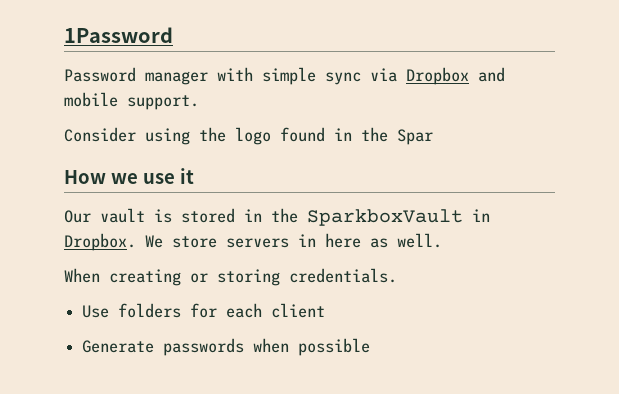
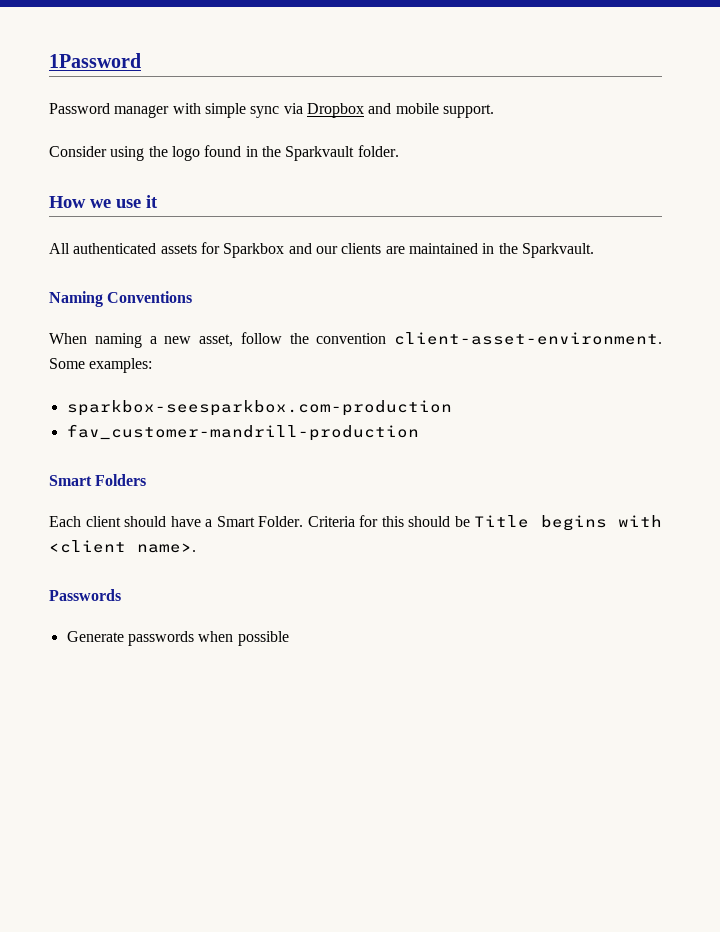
[397,129,433,145] Spar -> [285,145,399,161] Sparkvault folder.
[64,208,490,226] [64,233,442,251] [64,268,397,286] [82,303,326,318] Our vault is stored in the SparkboxVault in Dropbox. We store servers in here as well. // When creating or storing credentials. // Use folders for each client -> [49,242,594,258] [49,291,193,307] [49,332,662,348] [49,358,153,373] [66,400,452,416] [66,424,419,441] [49,474,147,486] [49,515,663,531] [49,540,196,553] [49,589,121,601] All authenticated assets for Sparkbox and our clients are maintained in the Sparkvault. // Naming Conventions // When naming a new asset, follow the convention client-asset-environment. Some examples: // sparkbox-seesparkbox.com-production // fav_customer-mandrill-production // Smart Folders // Each client should have a Smart Folder. Criteria for this should be Title begins with <client name>. // Passwords

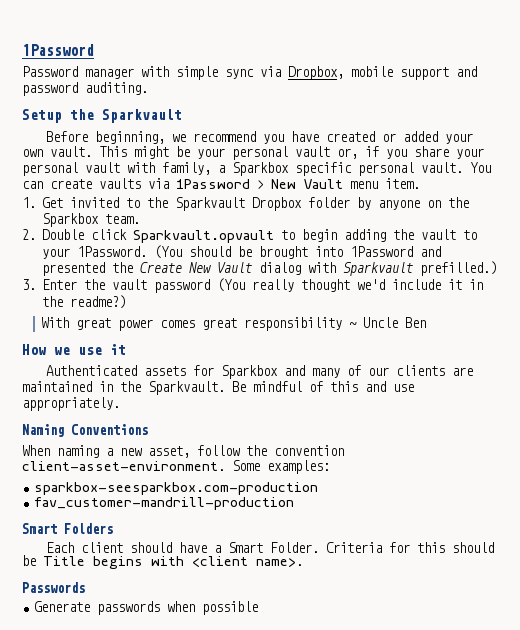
[306,103,494,118] [49,145,399,161] Dropbox and mobile support. // Consider using the logo found in the Sparkvault folder. -> [288,66,477,80] [22,82,148,96] [22,109,182,123] [46,131,474,144] [22,146,484,160] [22,162,491,176] [22,178,420,189] [22,197,469,211] [41,213,140,227] [22,229,477,243] [41,245,441,259] [41,261,497,276] [22,278,483,293] [41,295,126,309] [40,317,426,331] Dropbox, mobile support and password auditing. // Setup the Sparkvault // Before beginning, we recommend you have created or added your own vault. This might be your personal vault or, if you share your personal vault with family, a Sparkbox specific personal vault. You can create vaults via 1Password > New Vault menu item. // 1. Get invited to the Sparkvault Dropbox folder by anyone on the Sparkbox team. // 2. Double click Sparkvault.opvault to begin adding the vault to your 1Password. (You should be brought into 1Password and presented the Create New Vault dialog with Sparkvault prefilled.) // 3. Enter the vault password (You really thought we'd include it in the readme?) // With great power comes great responsibility ~ Uncle Ben
[49,243,157,254] All authenticated -> [46,365,138,376] Authenticated
(312, 248) none -> [312,365,362,378] many of
(594, 250) none -> [232,381,414,392] [22,397,120,411] Be mindful of this and use appropriately.

